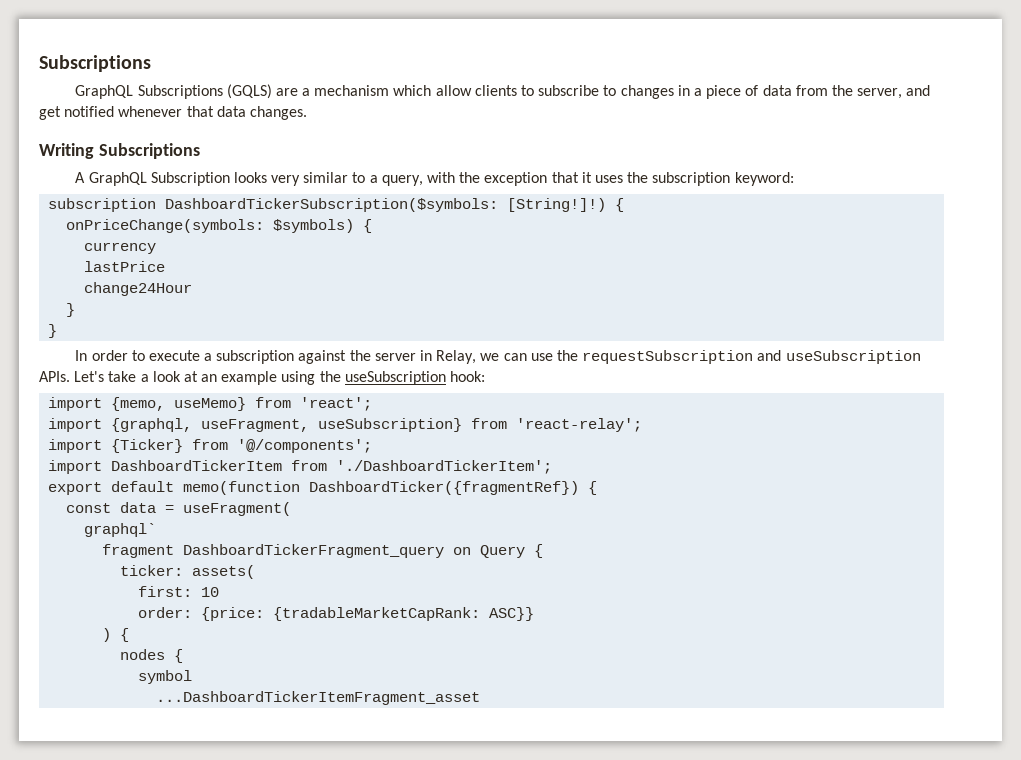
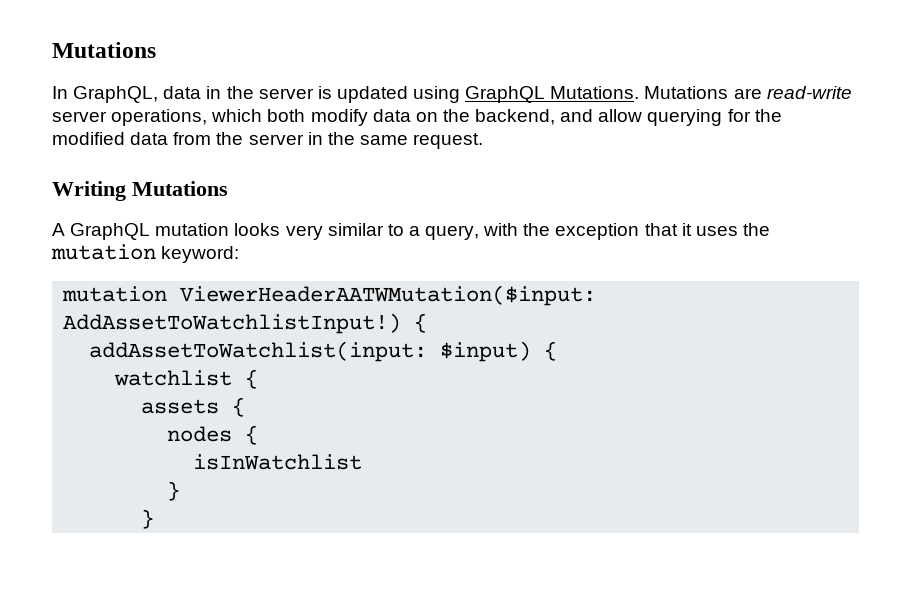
[39,55,151,72] [75,84,931,99] [39,106,307,120] Subscriptions // GraphQL Subscriptions (GQLS) are a mechanism which allow clients to subscribe to changes in a piece of data from the server, and get notified whenever that data changes. -> [52,42,156,58] [52,86,852,103] [52,109,782,126] [52,132,484,149] Mutations // In GraphQL, data in the server is updated using GraphQL Mutations. Mutations are read-write server operations, which both modify data on the backend, and allow querying for the modified data from the server in the same request.
[98,143,200,159] Subscriptions -> [132,181,228,196] Mutations
[150,172,230,186] Subscription -> [155,223,230,236] mutation
[652,172,731,186] subscription -> [51,244,156,260] mutation
[48,198,625,212] [66,219,373,233] [84,242,157,254] [84,261,166,272] [84,282,193,296] [66,303,76,317] [48,324,58,338] [75,350,921,364] [39,371,486,385] [48,397,373,411] [48,418,643,432] [48,439,373,453] [48,460,553,474] [48,481,598,495] [66,502,292,516] [84,523,157,537] [102,544,544,558] [120,565,256,579] [138,586,220,597] [138,607,535,621] [102,628,112,642] subscription DashboardTickerSubscription($symbols: [String!]!) { // onPriceChange(symbols: $symbols) { // currency // lastPrice // change24Hour // } // } // In order to execute a subscription against the server in Relay, we can use the requestSubscription and useSubscription APIs. Let's take a look at an example using the useSubscription hook: // import {memo, useMemo} from 'react'; // import {graphql, useFragment, useSubscription} from 'react-relay'; // import {Ticker} from '@/components'; // import DashboardTickerItem from './DashboardTickerItem'; // export default memo(function DashboardTicker({fragmentRef}) { // const data = useFragment( // graphql` // fragment DashboardTickerFragment_query on Query { // ticker: assets( // first: 10 // order: {price: {tradableMarketCapRank: ASC}} // ) -> [62,285,597,306] [63,313,428,334] [89,341,558,362] [114,369,259,389] [141,399,220,414] mutation ViewerHeaderAATWMutation($input: AddAssetToWatchlistInput!) { // addAssetToWatchlist(input: $input) { // watchlist { // assets
[138,670,193,684] [156,691,481,705] symbol // ...DashboardTickerItemFragment_asset -> [193,454,363,470] [167,481,181,501] [141,509,155,529] isInWatchlist // } // }

